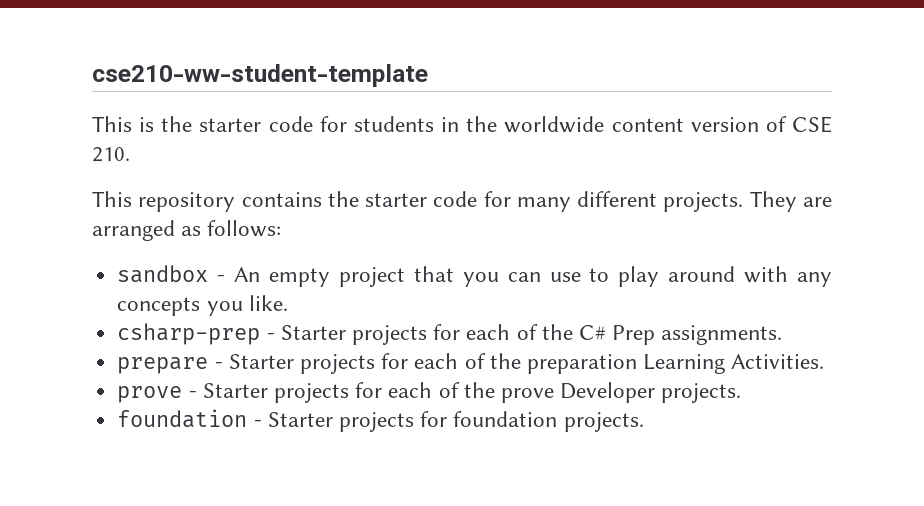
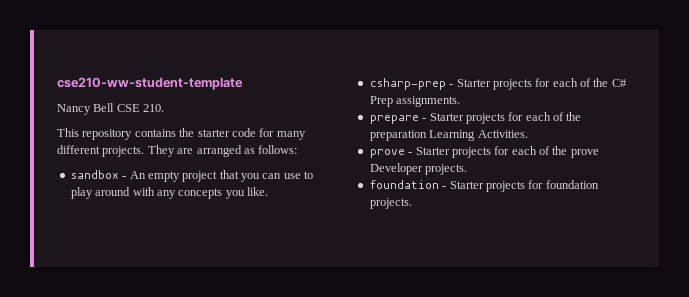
[92,116,787,133] This is the starter code for students in the worldwide content version of -> [57,103,115,115] Nancy Bell

